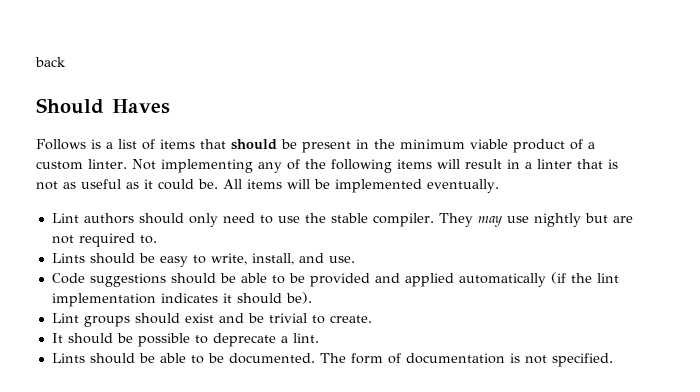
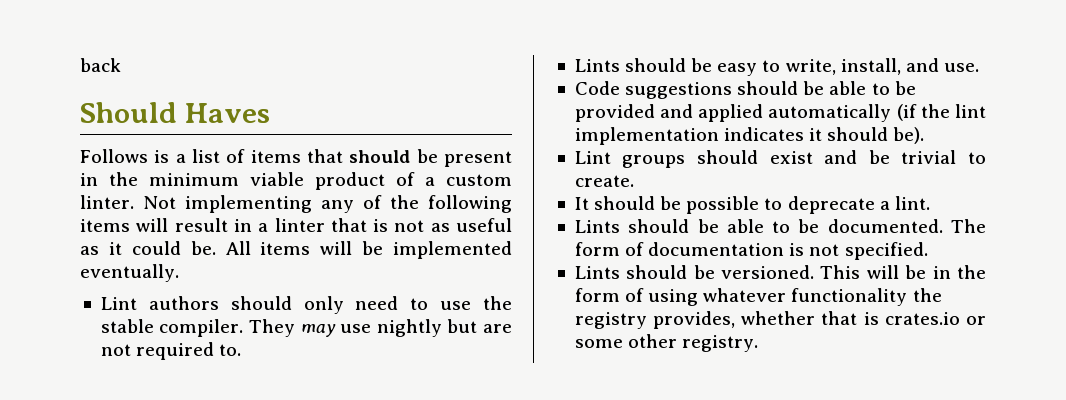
(613, 360) none -> [574,265,986,279] [574,288,942,306] [574,311,986,329] [574,334,759,352] // Lints should be versioned. This will be in the form of using whatever functionality the registry provides, whether that is crates.io or some other registry.

